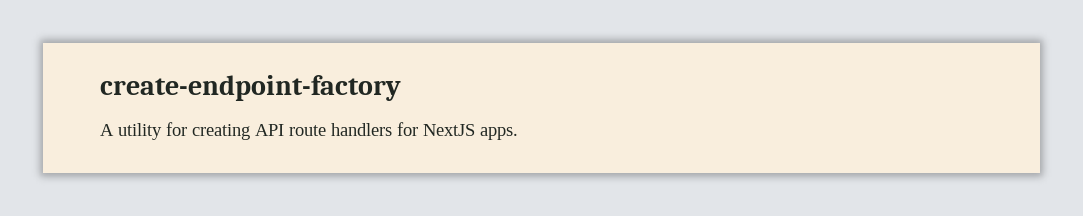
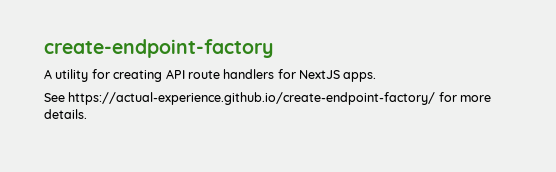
(518, 133) none -> [44,92,492,105] [44,109,87,119] // See https://actual-experience.github.io/create-endpoint-factory/ for more details.

